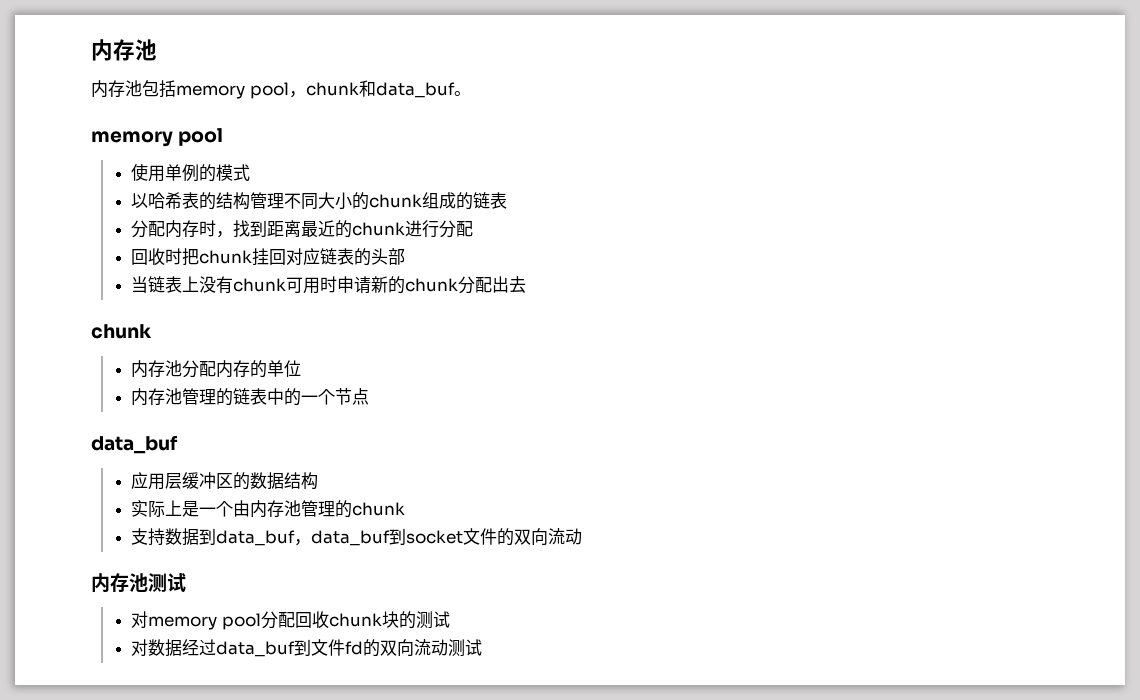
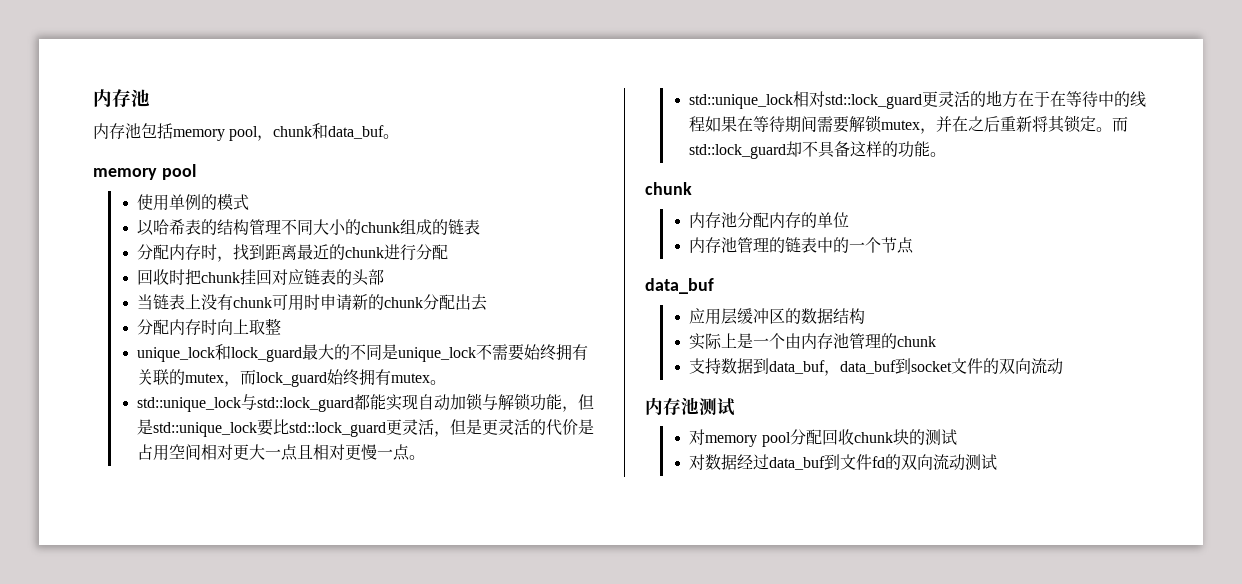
(527, 284) none -> [137,318,282,335] [137,344,589,362] [137,369,447,387] [137,393,595,412] [137,419,595,437] [137,444,426,461] [689,90,1147,109] [689,115,1129,134] [689,141,947,159] // 分配内存时向上取整 // unique_lock和lock_guard最大的不同是unique_lock不需要始终拥有关联的mutex，而lock_guard始终拥有mutex。 // std::unique_lock与std::lock_guard都能实现自动加锁与解锁功能，但是std::unique_lock要比std::lock_guard更灵活，但是更灵活的代价是占用空间相对更大一点且相对更慢一点。 // std::unique_lock相对std::lock_guard更灵活的地方在于在等待中的线程如果在等待期间需要解锁mutex，并在之后重新将其锁定。而std::lock_guard却不具备这样的功能。

